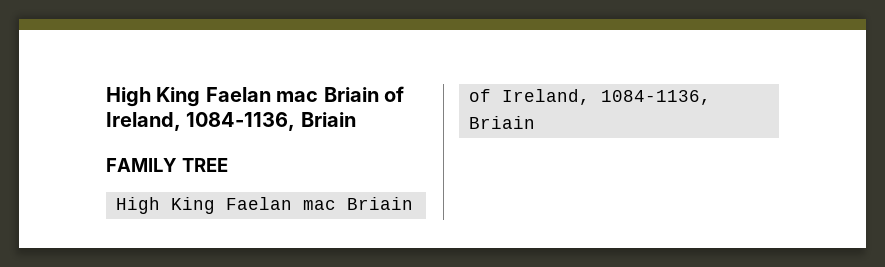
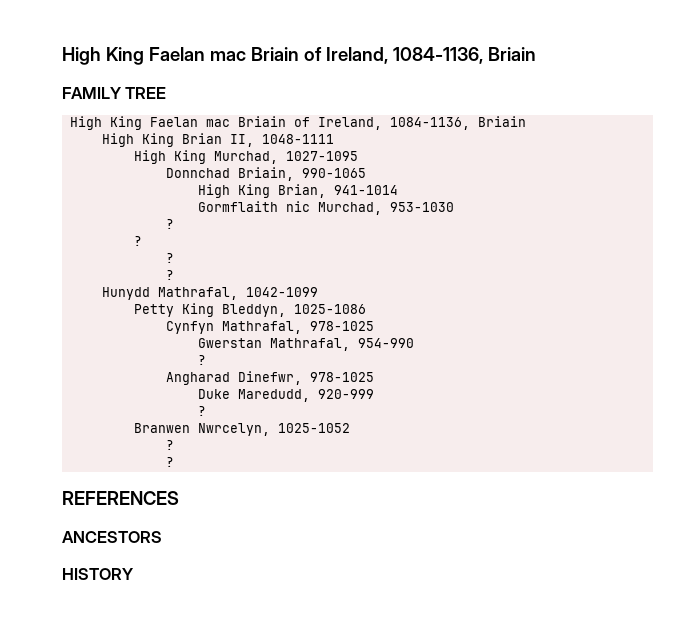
(535, 122) none -> [101,133,334,147] [133,150,358,164] [165,167,366,181] [197,184,398,198] [197,201,454,215] [165,219,174,229] [133,236,142,246] [165,253,174,263] [165,270,174,280] [101,287,318,300] [133,303,366,317] [165,321,374,334] [197,338,414,351] [197,355,206,365] [165,371,374,385] [197,389,374,402] [197,406,206,416] [133,423,350,436] [165,440,174,450] [165,457,174,467] [62,491,179,505] [62,531,162,543] [62,568,134,580] // High King Brian II, 1048-1111 // High King Murchad, 1027-1095 // Donnchad Briain, 990-1065 // High King Brian, 941-1014 // Gormflaith nic Murchad, 953-1030 // ? // ? // ? // ? // Hunydd Mathrafal, 1042-1099 // Petty King Bleddyn, 1025-1086 // Cynfyn Mathrafal, 978-1025 // Gwerstan Mathrafal, 954-990 // ? // Angharad Dinefwr, 978-1025 // Duke Maredudd, 920-999 // ? // Branwen Nwrcelyn, 1025-1052 // ? // ? // REFERENCES // ANCESTORS // HISTORY

